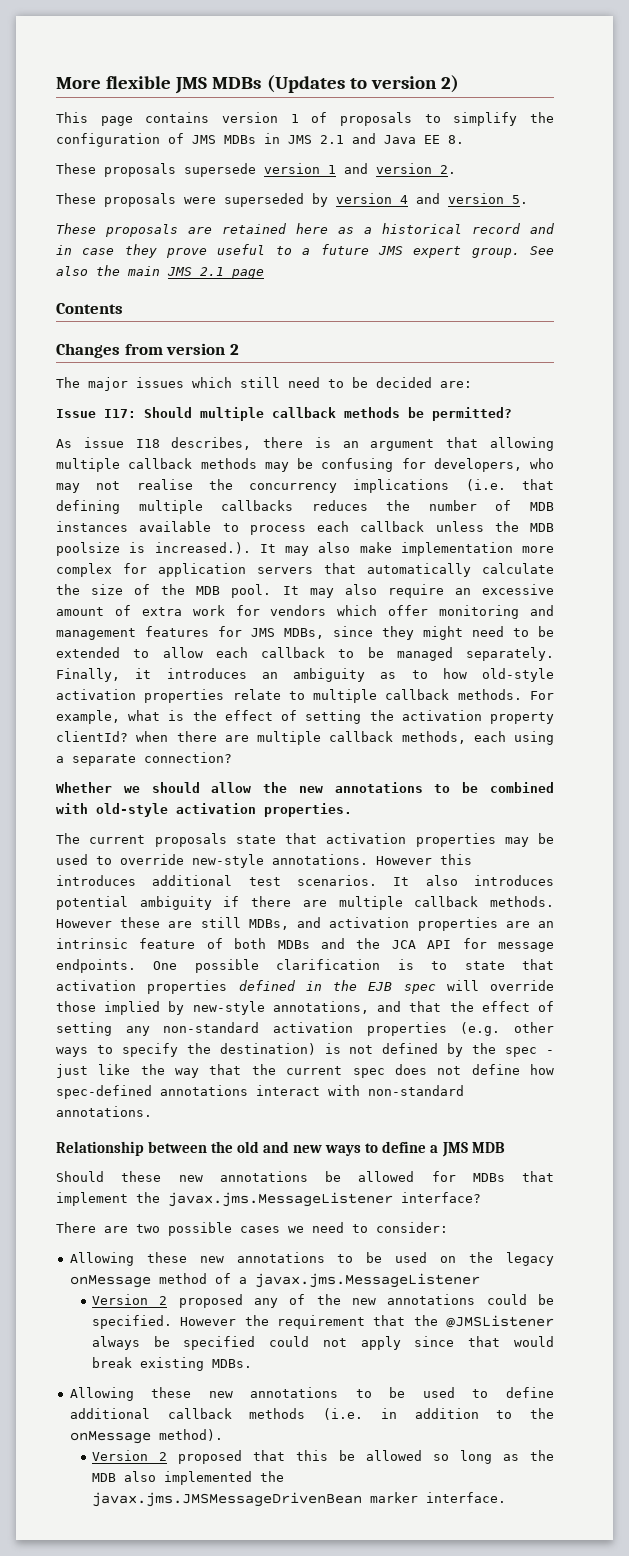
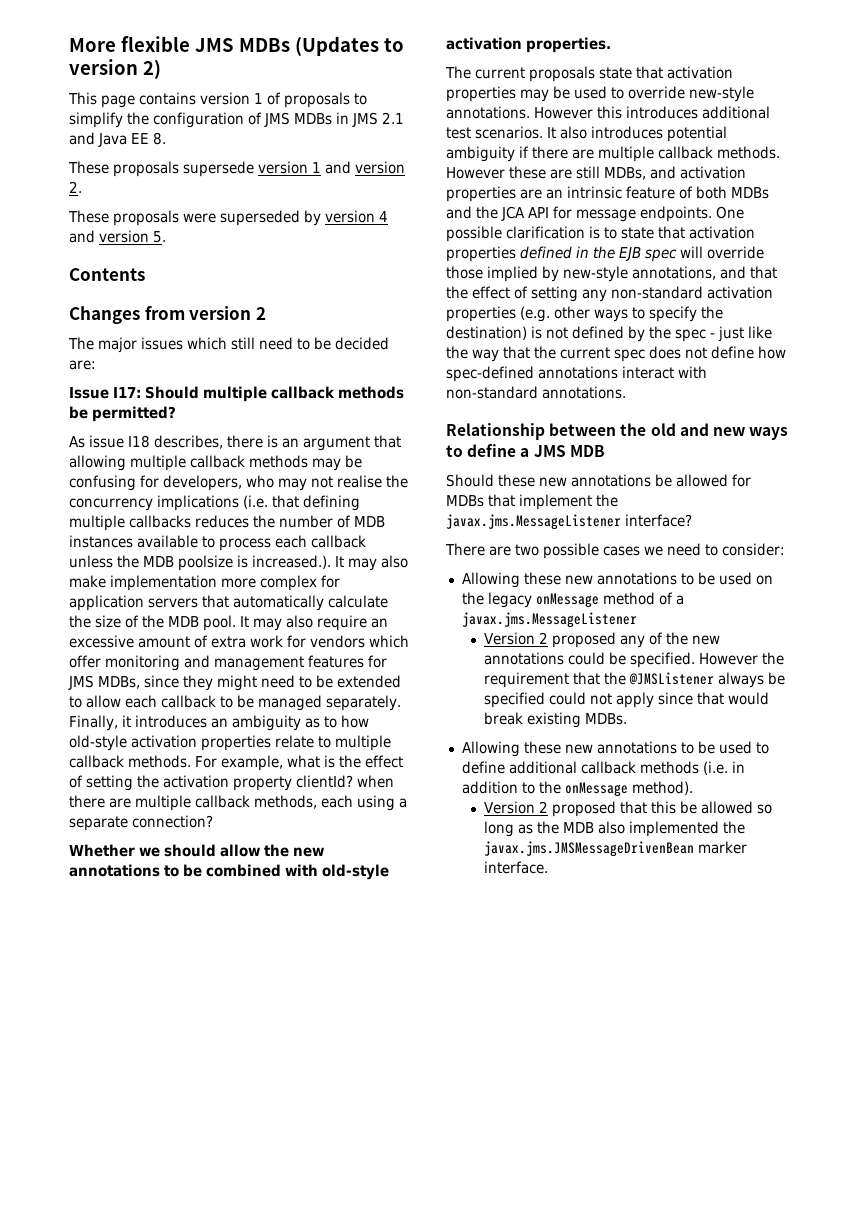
[56,223,554,237] [56,244,554,258] [56,265,264,279] // These proposals are retained here as a historical record and in case they prove useful to a future JMS expert group. See also the main JMS 2.1 page -> (166, 237) none

